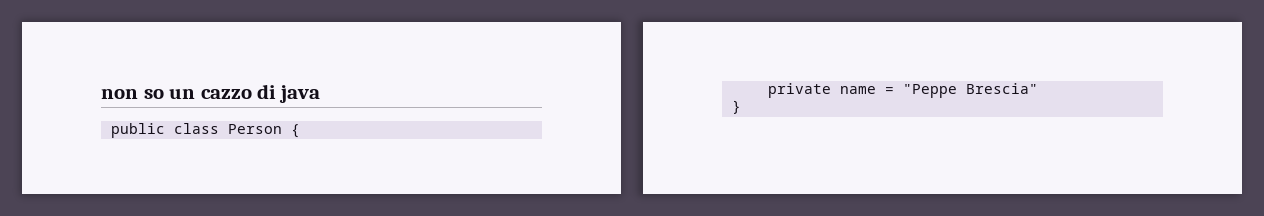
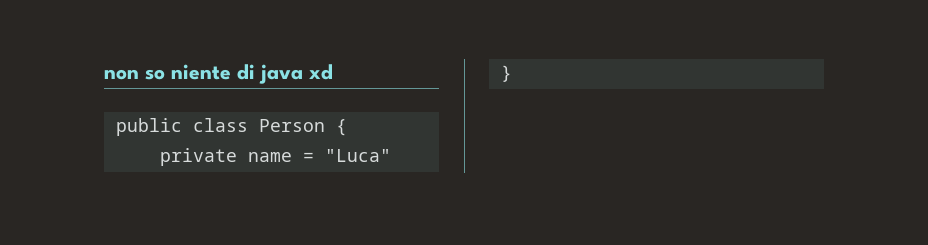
[169,88,252,99] un cazzo -> [171,64,231,80] niente
(320, 94) none -> [309,64,333,80] xd
[902,83,1038,98] "Peppe Brescia" -> [324,149,391,162] "Luca"

